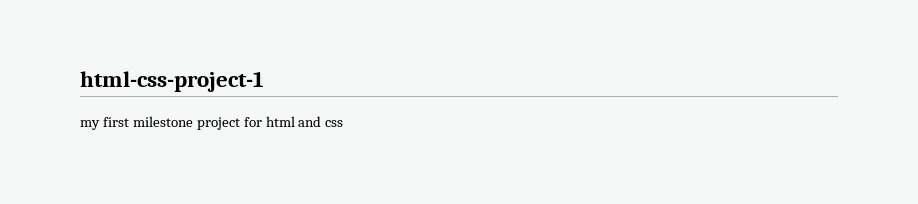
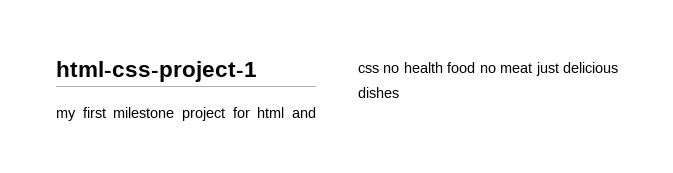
(344, 123) none -> [383,62,618,76] [358,87,399,98] no health food no meat just delicious dishes

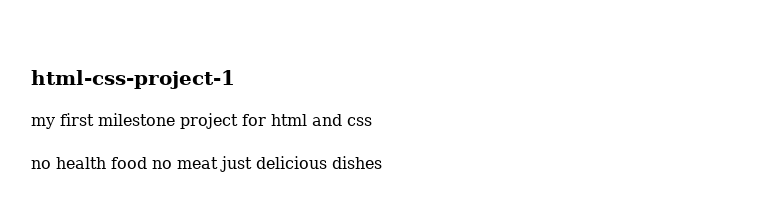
(379, 69) none -> (372, 121) //

